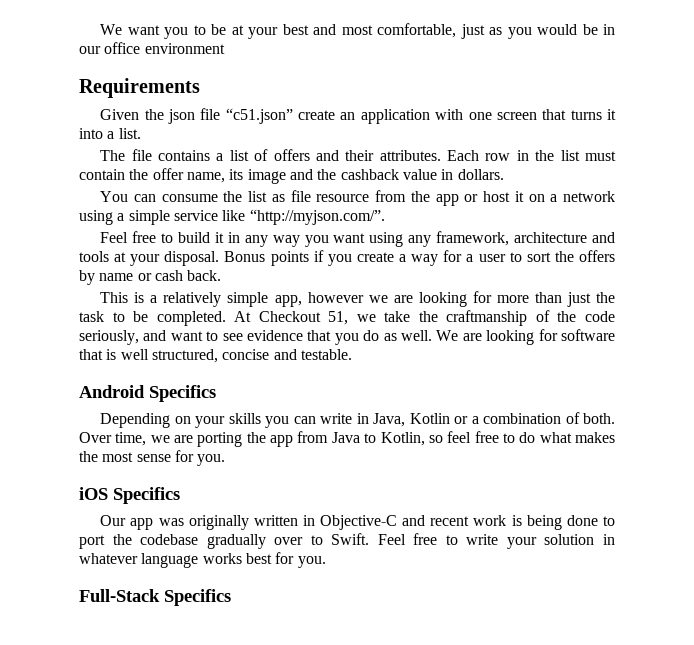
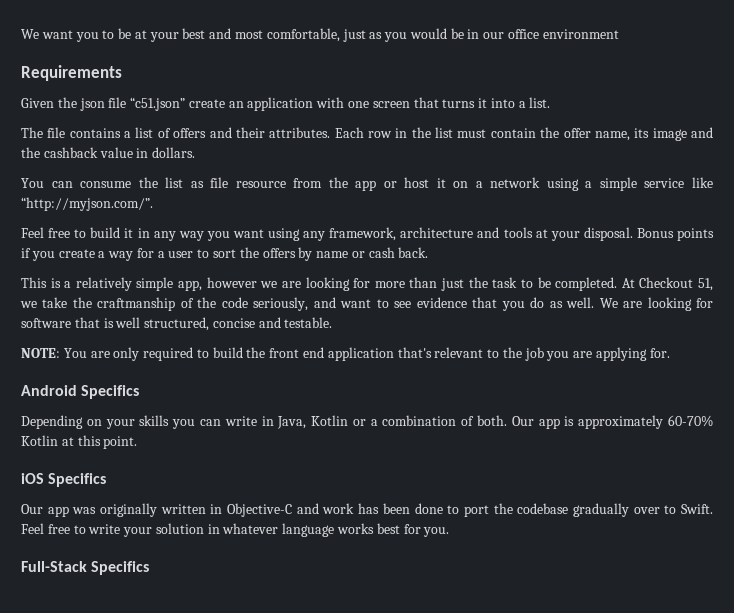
(352, 354) none -> [21,347,670,361] // NOTE: You are only required to build the front end application that's relevant to the job you are applying for.
[79,431,616,447] [79,450,226,466] Over time, we are porting the app from Java to Kotlin, so feel free to do what makes the most sense for you. -> [511,415,713,429] [21,435,138,449] Our app is approximately 60-70% Kotlin at this point.
[430,515,562,530] recent work is being -> [322,503,410,514] work has been

